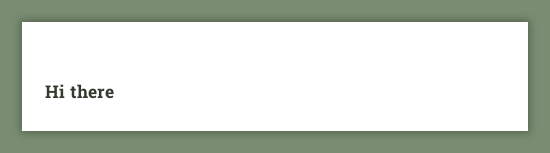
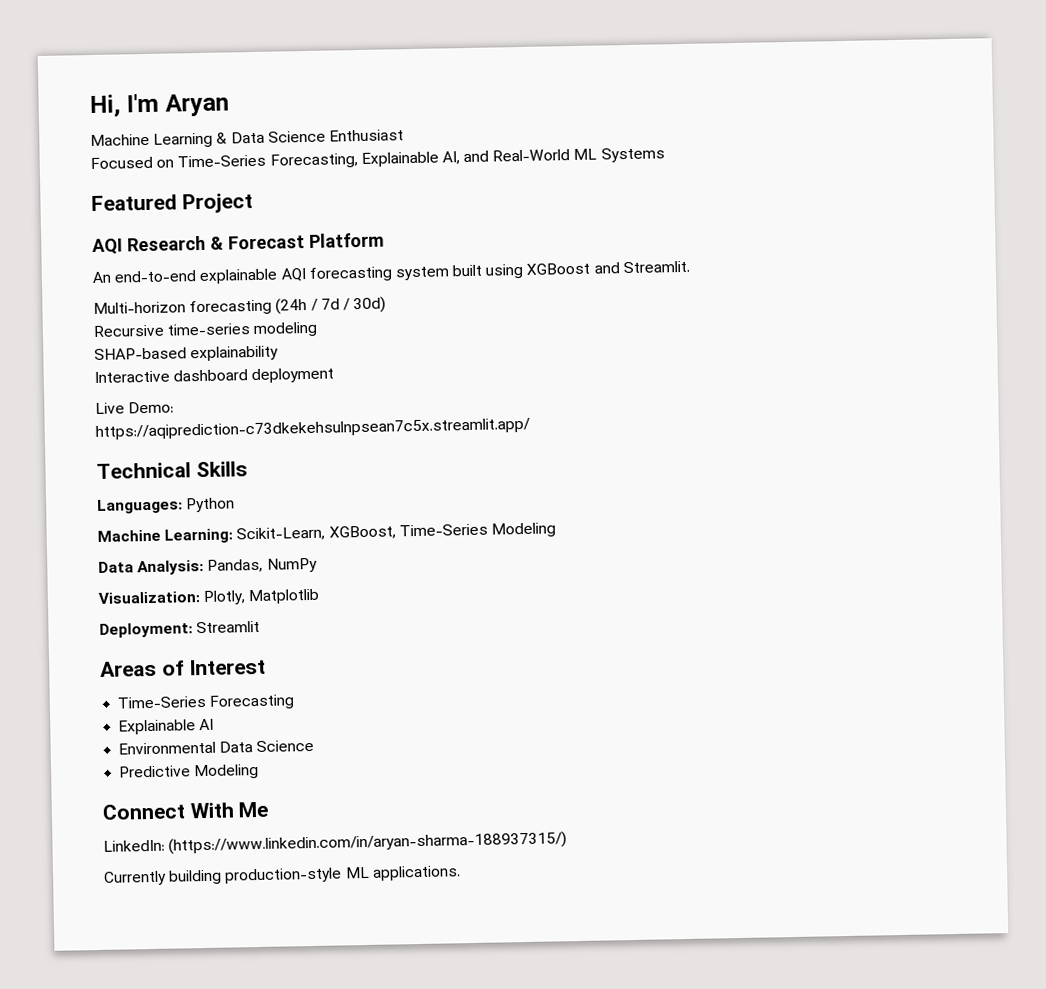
[45,84,114,99] Hi there -> [89,93,229,119] [90,129,404,148] [90,147,665,170] [91,193,253,214] [92,232,384,255] [92,260,690,284] [93,296,387,316] [93,321,319,337] [94,345,280,362] [94,367,335,384] [95,401,175,414] [95,417,530,440] [96,461,248,479] [97,497,236,514] [97,522,556,544] [98,557,318,576] [98,588,320,605] [99,620,261,638] [100,658,267,677] [117,694,295,710] [118,718,215,735] [118,739,315,755] [119,763,260,780] [102,801,269,820] [103,831,568,855] [103,865,461,886] Hi, I'm Aryan // Machine Learning & Data Science Enthusiast // Focused on Time-Series Forecasting, Explainable AI, and Real-World ML Systems // Featured Project // AQI Research & Forecast Platform // An end-to-end explainable AQI forecasting system built using XGBoost and Streamlit. // Multi-horizon forecasting (24h / 7d / 30d) // Recursive time-series modeling // SHAP-based explainability // Interactive dashboard deployment // Live Demo: // https://aqiprediction-c73dkekehsulnpsean7c5x.streamlit.app/ // Technical Skills // Languages: Python // Machine Learning: Scikit-Learn, XGBoost, Time-Series Modeling // Data Analysis: Pandas, NumPy // Visualization: Plotly, Matplotlib // Deployment: Streamlit // Areas of Interest // Time-Series Forecasting // Explainable AI // Environmental Data Science // Predictive Modeling // Connect With Me // LinkedIn: (https://www.linkedin.com/in/aryan-sharma-188937315/) // Currently building production-style ML applications.

